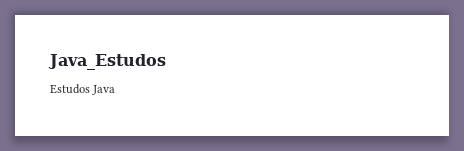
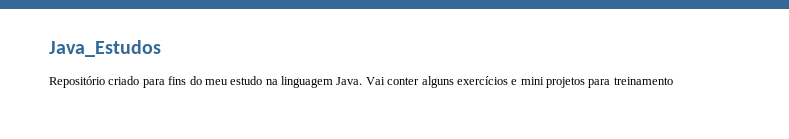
[50,84,116,95] Estudos Java -> [49,76,673,88] Repositório criado para fins do meu estudo na linguagem Java. Vai conter alguns exercícios e mini projetos para treinamento

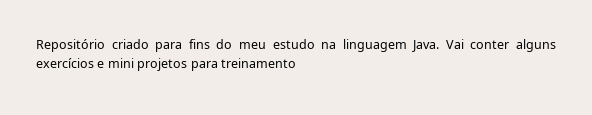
[49,40,161,57] Java_Estudos // -> (36, 45) none

